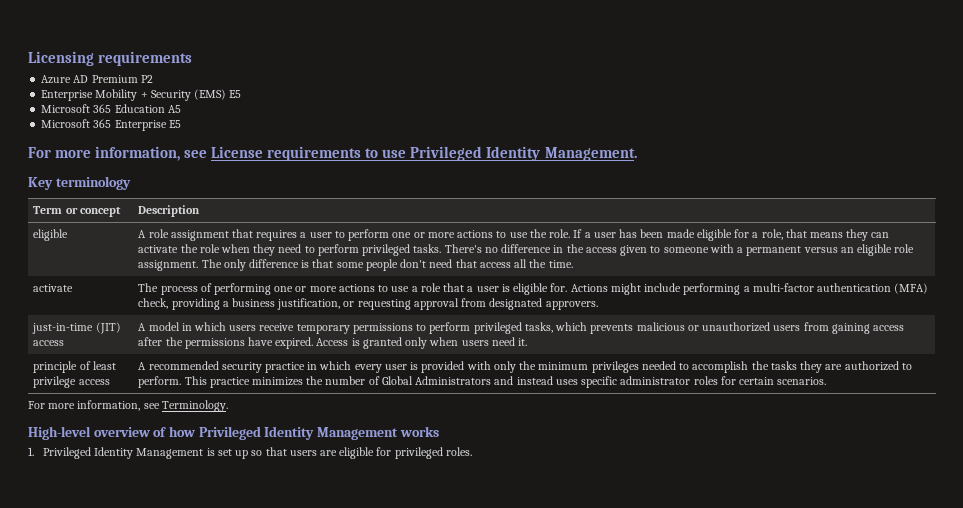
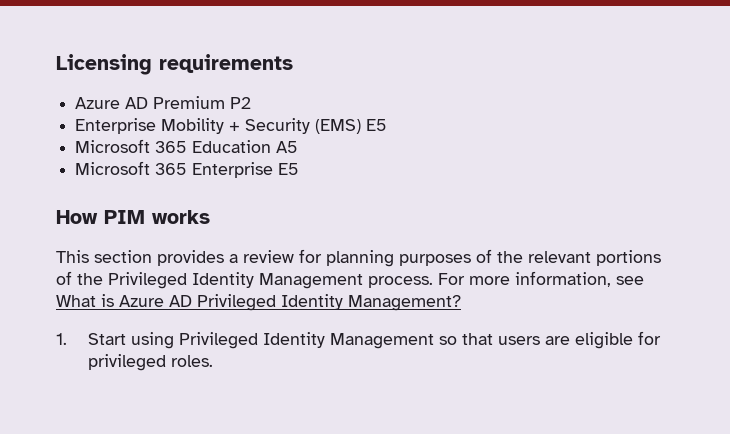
[28,146,637,161] [28,176,131,190] [33,206,121,217] [138,205,201,217] [33,229,69,241] [138,229,890,241] [138,244,915,256] [138,259,573,271] [33,284,74,292] [138,283,929,295] [138,298,598,310] [32,322,121,334] [33,340,65,346] [138,322,905,334] [138,337,528,349] [33,361,116,373] [33,376,110,388] [138,361,912,373] [138,376,827,388] [28,400,228,412] [28,426,439,440] [28,447,249,459] For more information, see License requirements to use Privileged Identity Management. // Key terminology // Term or concept | Description // eligible | A role assignment that requires a user to perform one or more actions to use the role. If a user has been made eligible for a role, that means they can activate the role when they need to perform privileged tasks. There's no difference in the access given to someone with a permanent versus an eligible role assignment. The only difference is that some people don't need that access all the time. // activate | The process of performing one or more actions to use a role that a user is eligible for. Actions might include performing a multi-factor authentication (MFA) check, providing a business justification, or requesting approval from designated approvers. // just-in-time (JIT) access | A model in which users receive temporary permissions to perform privileged tasks, which prevents malicious or unauthorized users from gaining access after the permissions have expired. Access is granted only when users need it. // principle of least privilege access | A recommended security practice in which every user is provided with only the minimum privileges needed to accomplish the tasks they are authorized to perform. This practice minimizes the number of Global Administrators and instead uses specific administrator roles for certain scenarios. // For more information, see Terminology. // High-level overview of how Privileged Identity Management works // 1. Privileged Identity Management is set up -> [56,210,210,224] [56,249,661,267] [56,271,644,289] [56,294,461,311] [56,332,435,349] How PIM works // This section provides a review for planning purposes of the relevant portions of the Privileged Identity Management process. For more information, see What is Azure AD Privileged Identity Management? // 1. Start using Privileged Identity Management

